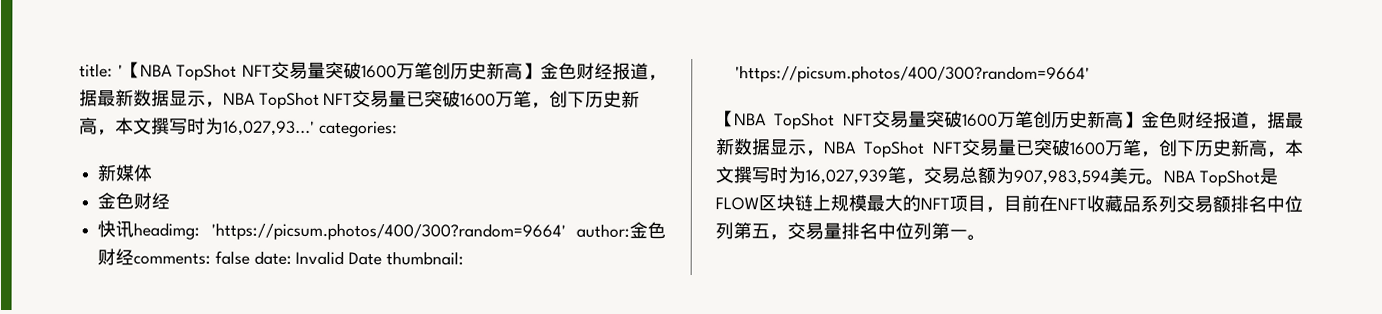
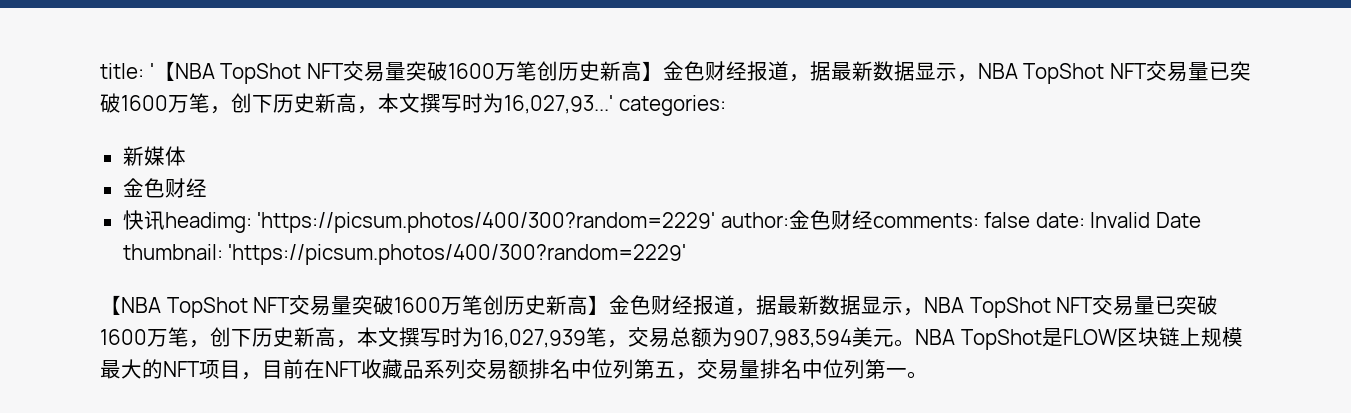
[210,222,566,241] 'https://picsum.photos/400/300?random=9664' -> [257,212,716,233] 'https://picsum.photos/400/300?random=2229'
[735,65,1091,84] 'https://picsum.photos/400/300?random=9664' -> [228,244,687,265] 'https://picsum.photos/400/300?random=2229'

